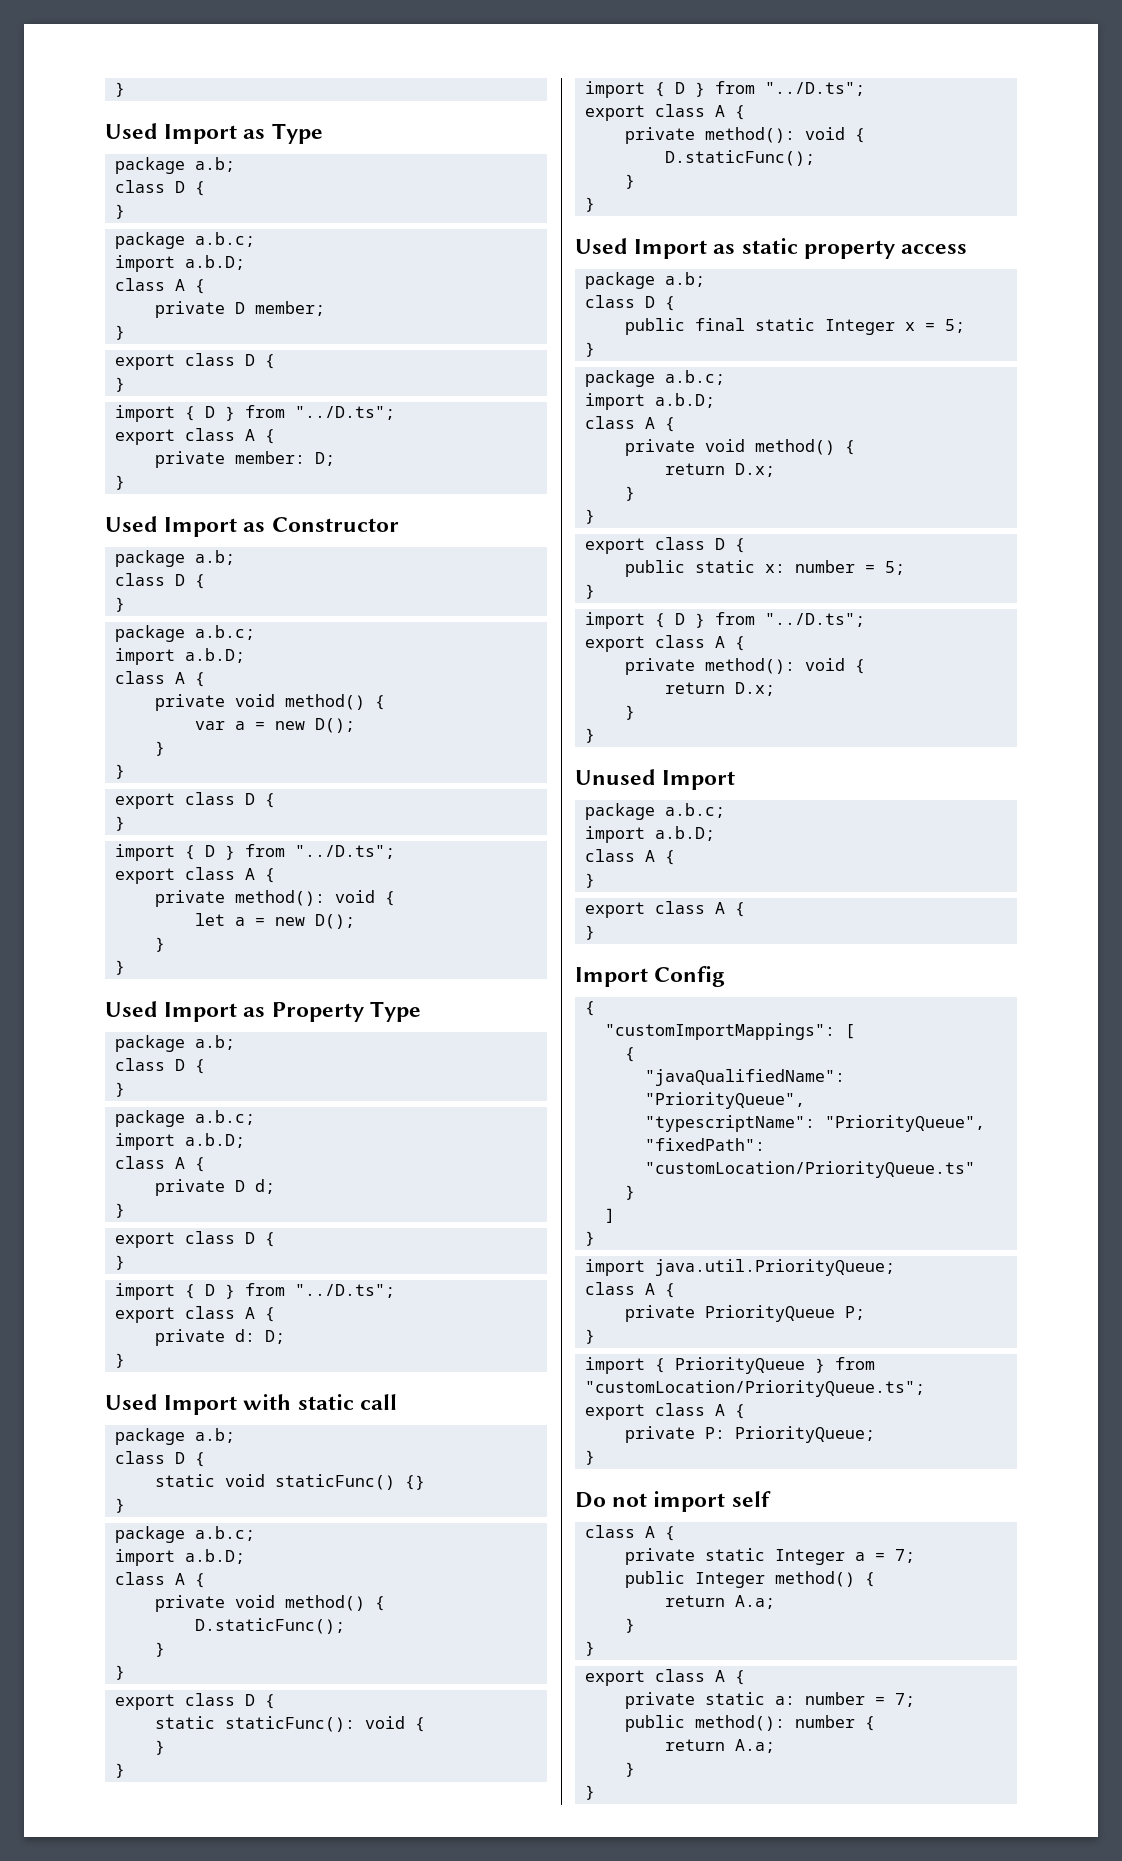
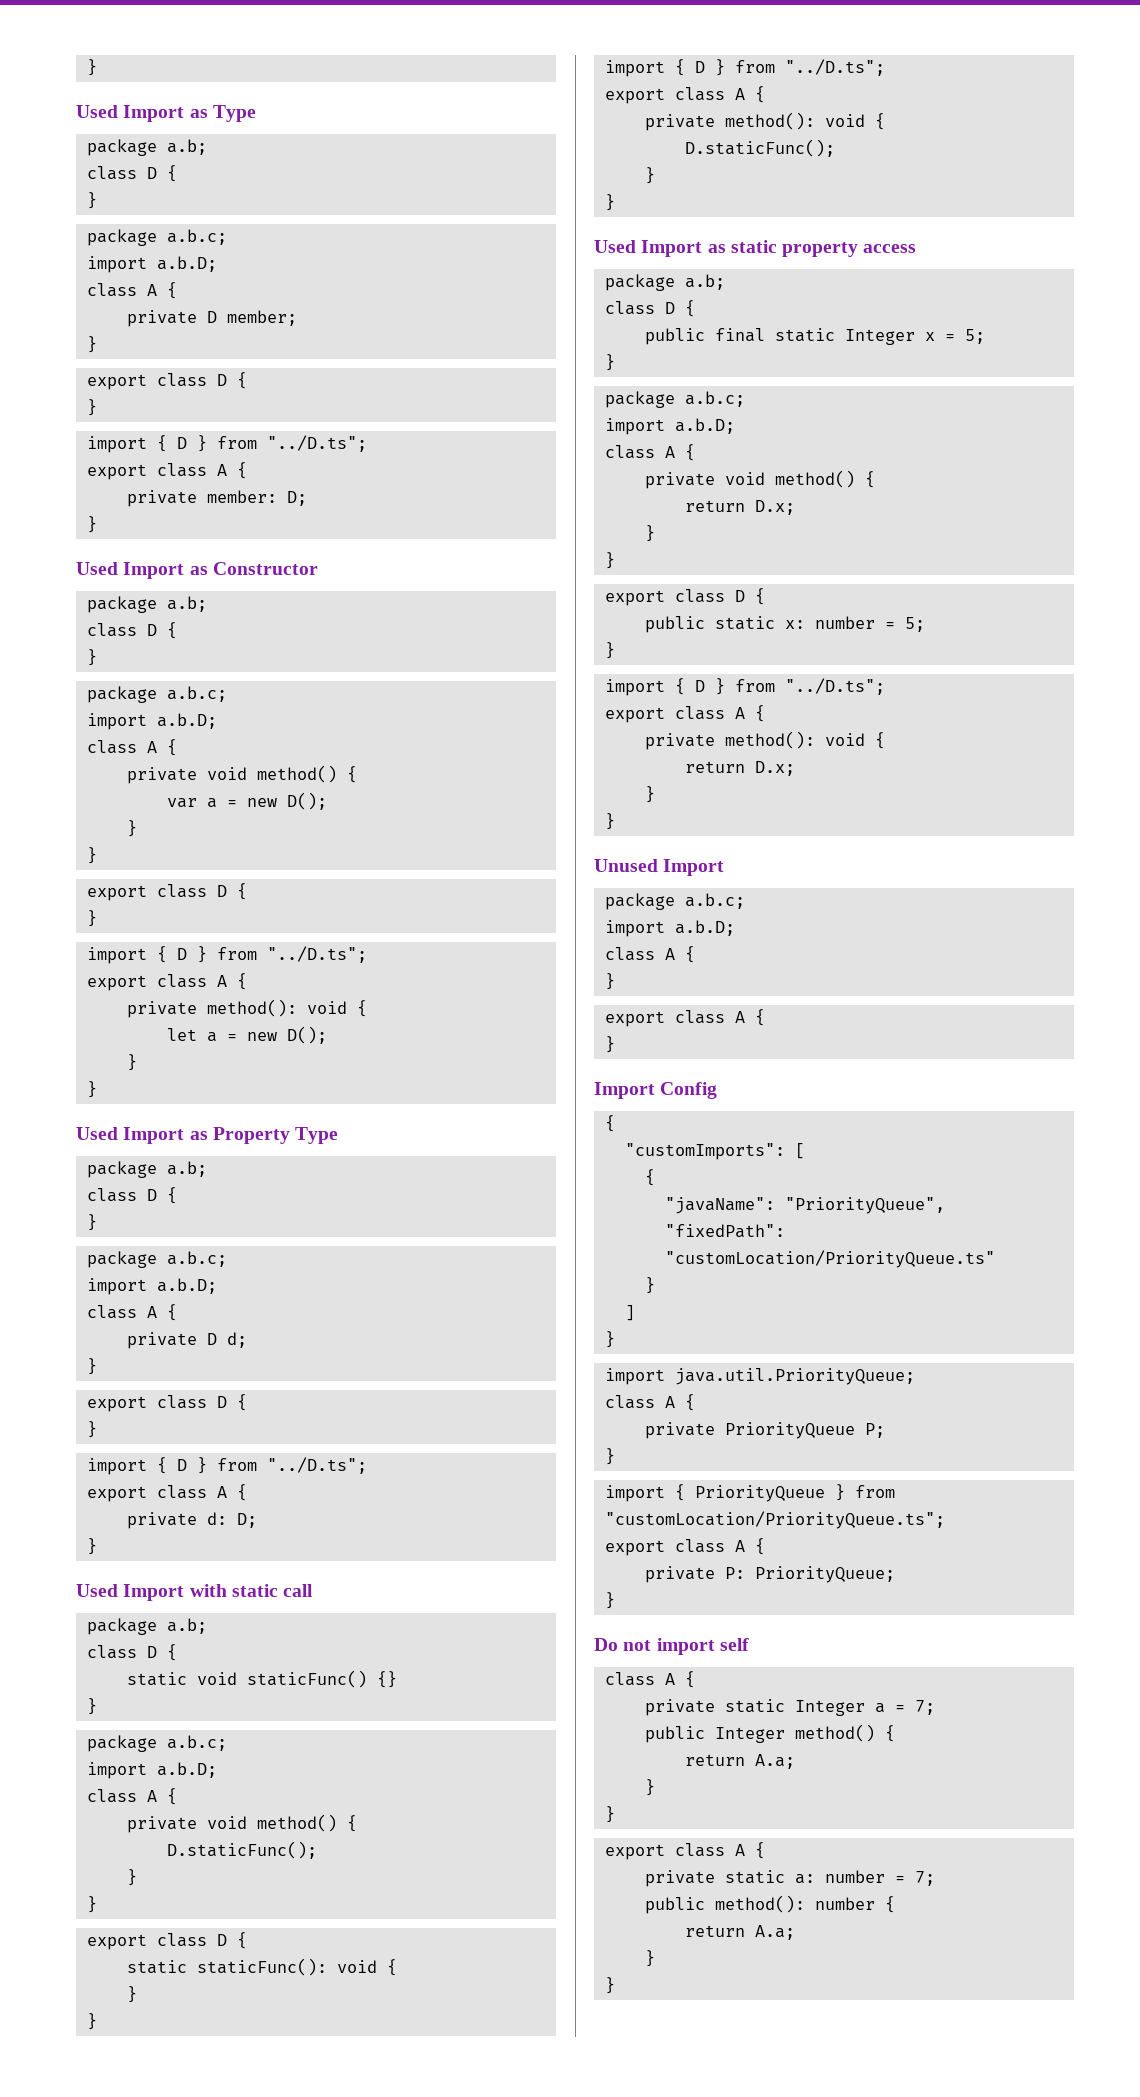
[604,1023,835,1040] "customImportMappings": -> [624,1143,785,1160] "customImports":
[644,1069,845,1086] [644,1092,805,1109] [644,1115,815,1132] "javaQualifiedName": "PriorityQueue", // "typescriptName": -> [664,1197,775,1214] "javaName":

